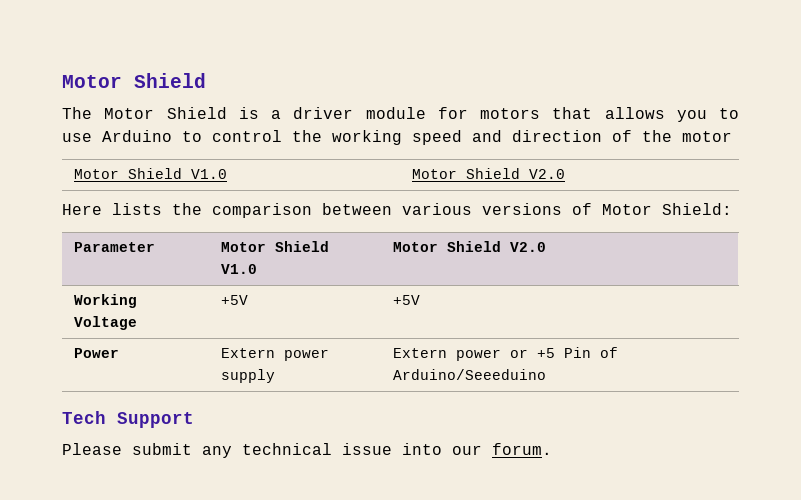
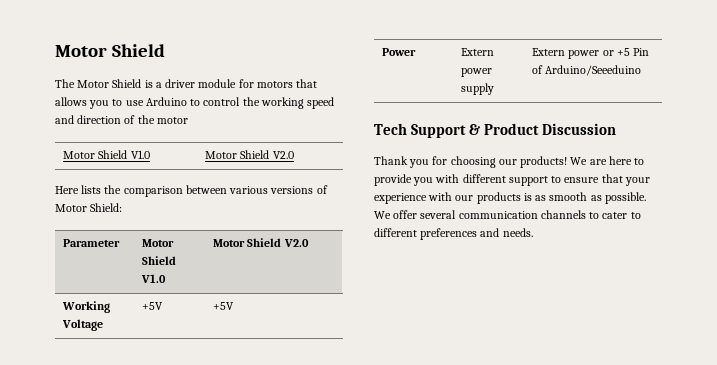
[62,443,552,458] // Please submit any technical issue into our forum. -> [469,123,617,135] [374,156,645,168] [374,174,650,186] [374,192,646,204] [374,210,641,219] [374,228,533,240] & Product Discussion // Thank you for choosing our products! We are here to provide you with different support to ensure that your experience with our products is as smooth as possible. We offer several communication channels to cater to different preferences and needs.

